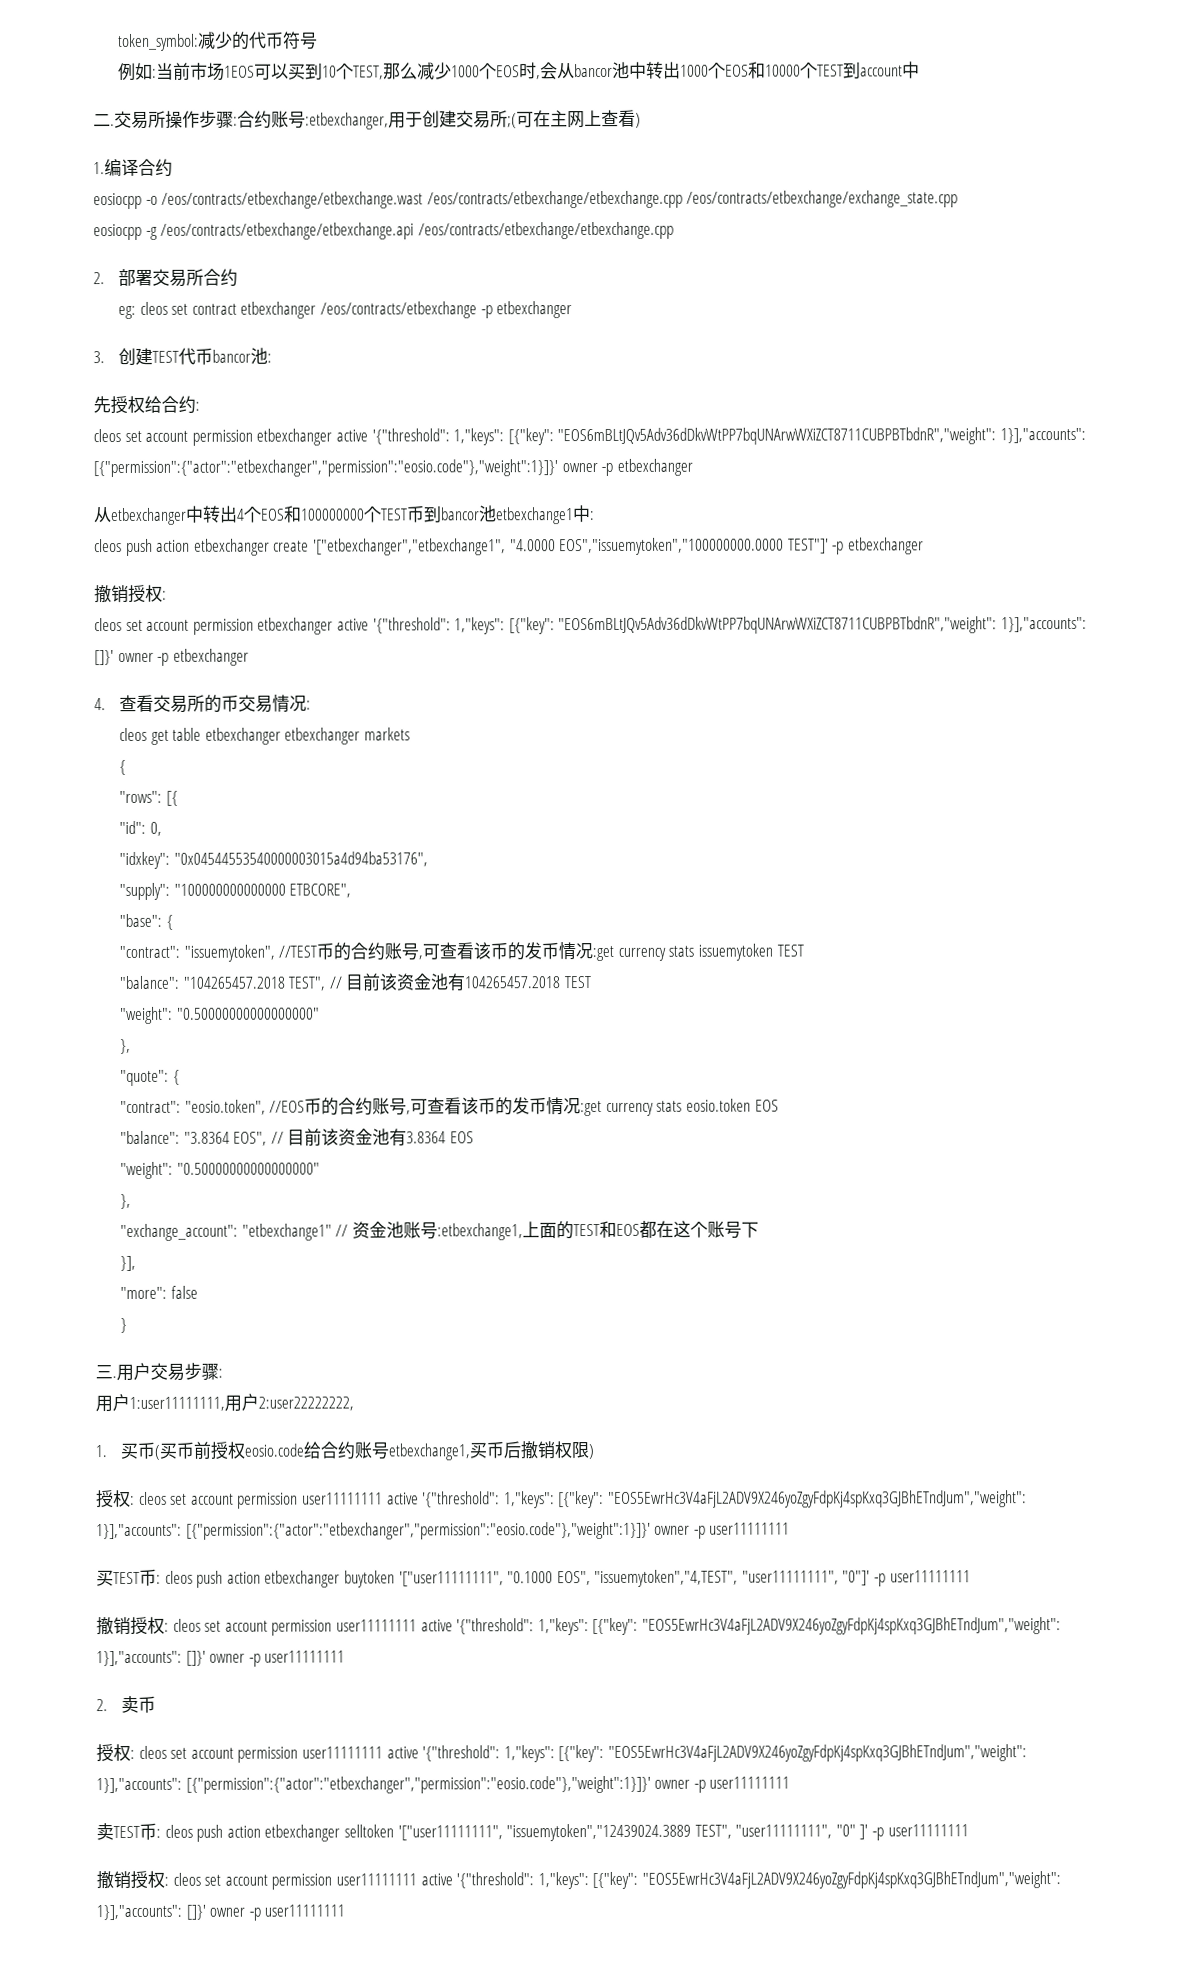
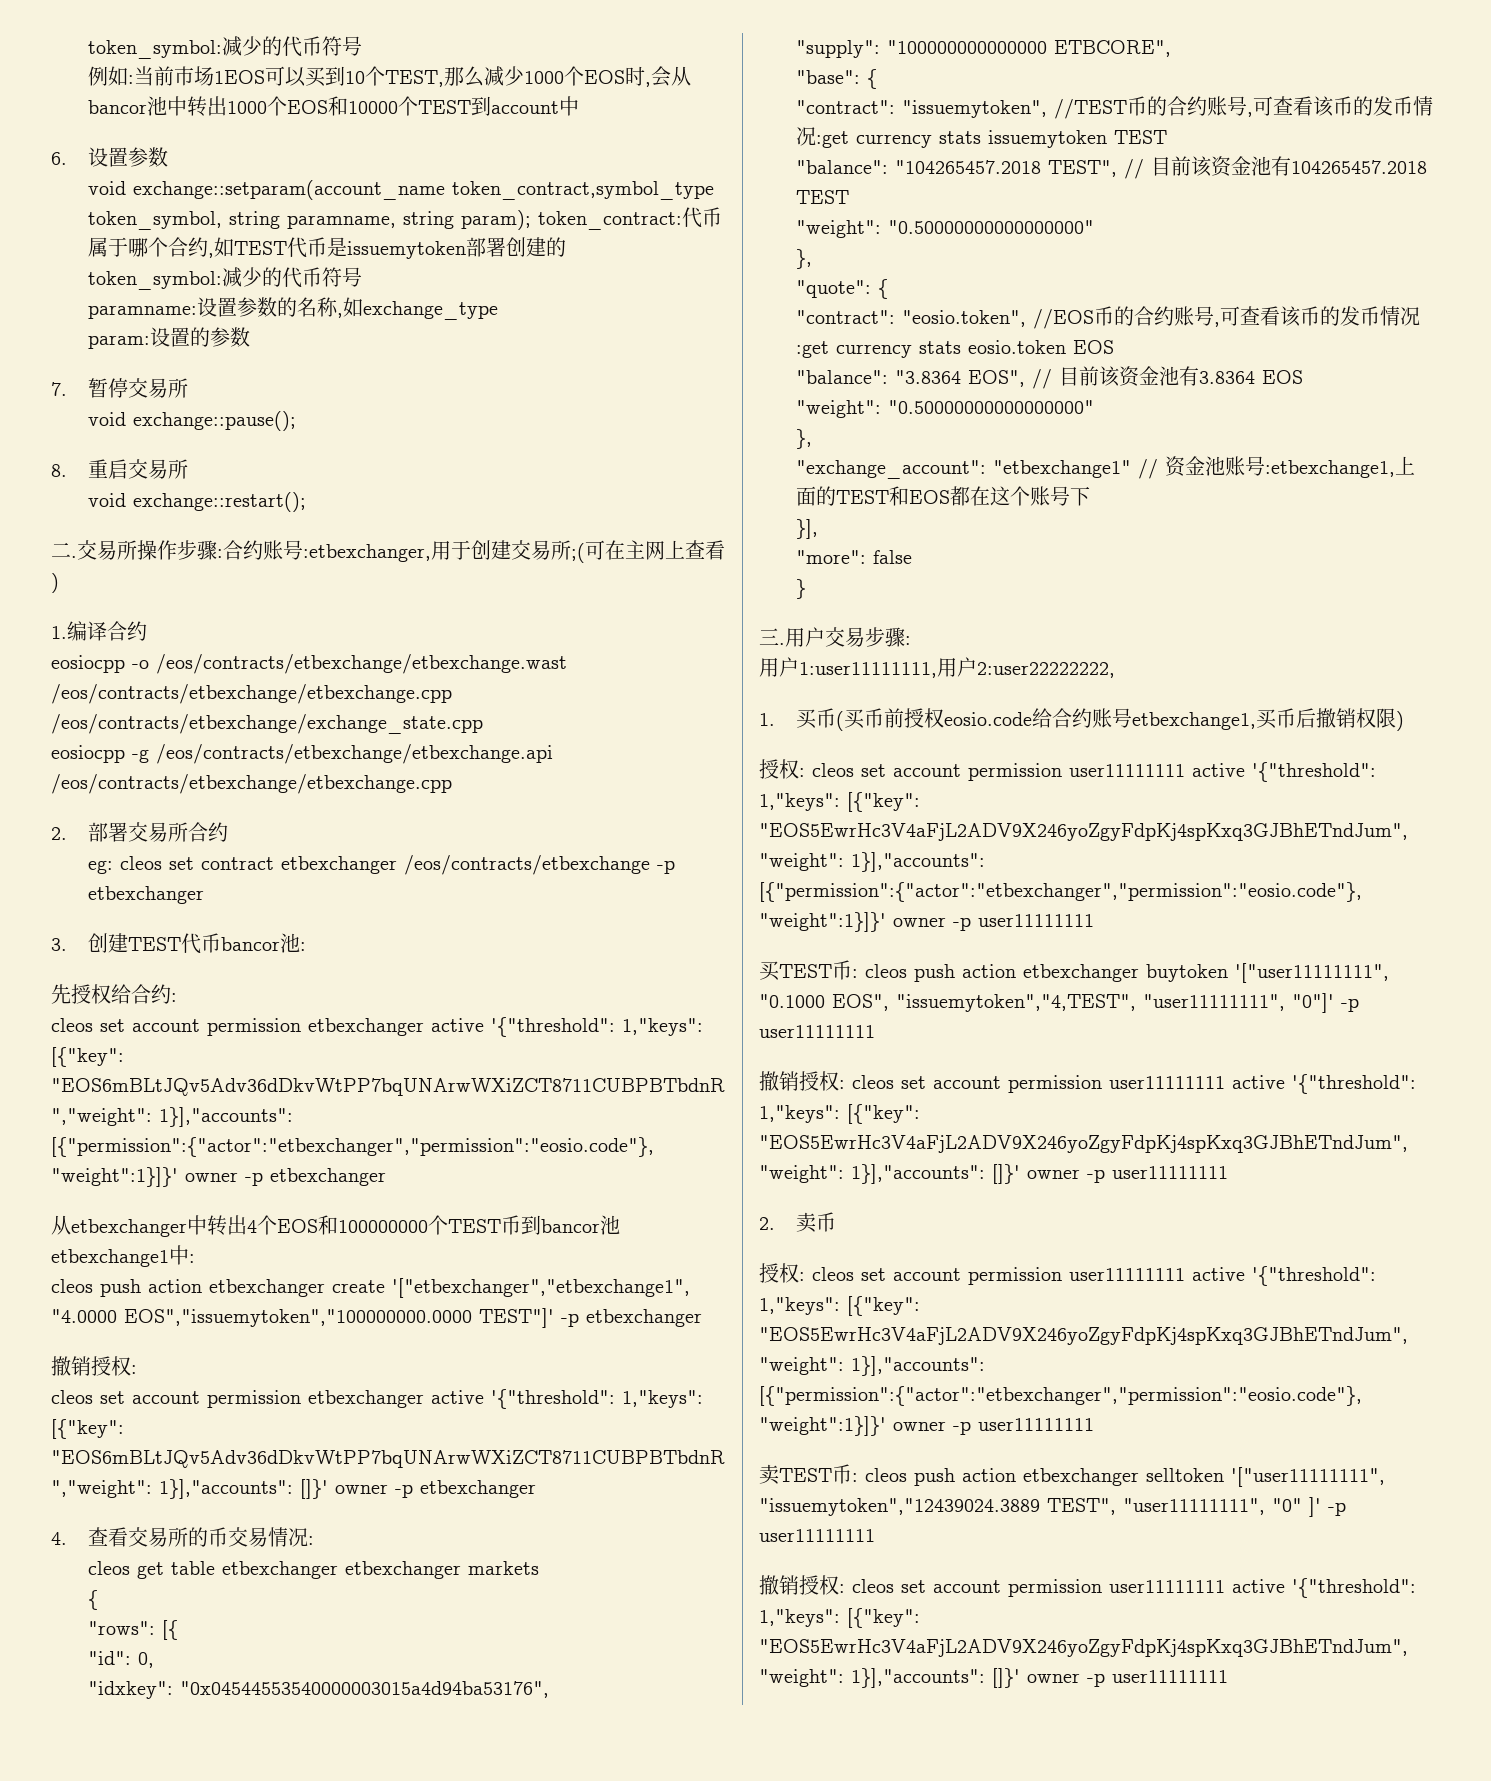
(921, 70) none -> [51,147,168,167] [87,180,714,200] [87,207,722,230] [87,237,566,259] [87,267,362,290] [87,297,498,320] [87,327,250,349] [51,378,188,398] [87,411,296,431] [51,459,188,479] [87,492,306,512] // 6.设置参数 // void exchange::setparam(account_name token_contract,symbol_type token_symbol, string paramname, string param); token_contract:代币属于哪个合约,如TEST代币是issuemytoken部署创建的 // token_symbol:减少的代币符号 // paramname:设置参数的名称,如exchange_type // param:设置的参数 // 7.暂停交易所 // void exchange::pause(); // 8.重启交易所 // void exchange::restart();

